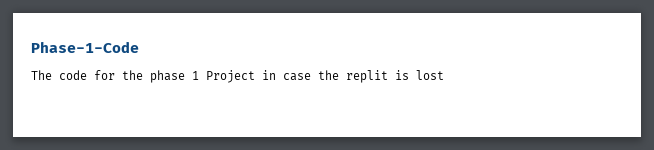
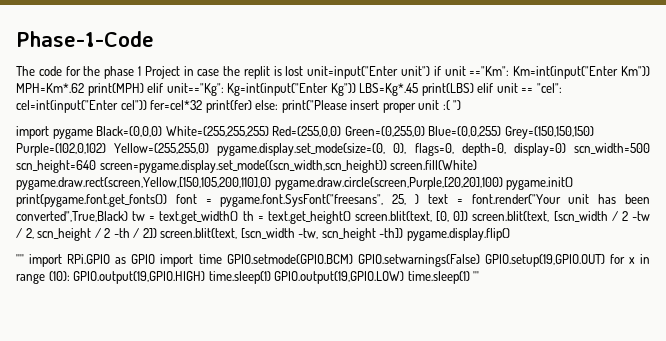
(444, 75) none -> [307,66,650,79] [16,83,562,96] [16,100,462,113] [16,126,594,139] [16,143,650,156] [16,160,478,173] [16,177,574,190] [16,194,651,207] [16,211,650,224] [16,228,510,241] [16,254,650,267] [16,271,480,284] unit=input("Enter unit") if unit =="Km": Km=int(input("Enter Km")) MPH=Km*.62 print(MPH) elif unit=="Kg": Kg=int(input("Enter Kg")) LBS=Kg*.45 print(LBS) elif unit == "cel": cel=int(input("Enter cel")) fer=cel*32 print(fer) else: print("Please insert proper unit :( ") // import pygame Black=(0,0,0) White=(255,255,255) Red=(255,0,0) Green=(0,255,0) Blue=(0,0,255) Grey=(150,150,150) Purple=(102,0,102) Yellow=(255,255,0) pygame.display.set_mode(size=(0, 0), flags=0, depth=0, display=0) scn_width=500 scn_height=640 screen=pygame.display.set_mode((scn_width,scn_height)) screen.fill(White) pygame.draw.rect(screen,Yellow,[150,105,200,110],0) pygame.draw.circle(screen,Purple,[20,20],100) pygame.init() print(pygame.font.get_fonts()) font = pygame.font.SysFont("freesans", 25, ) text = font.render("Your unit has been converted",True,Black) tw = text.get_width() th = text.get_height() screen.blit(text, [0, 0]) screen.blit(text, [scn_width / 2 -tw / 2, scn_height / 2 -th / 2]) screen.blit(text, [scn_width -tw, scn_height -th]) pygame.display.flip() // '''' import RPi.GPIO as GPIO import time GPIO.setmode(GPIO.BCM) GPIO.setwarnings(False) GPIO.setup(19,GPIO.OUT) for x in range (10): GPIO.output(19,GPIO.HIGH) time.sleep(1) GPIO.output(19,GPIO.LOW) time.sleep(1) '''

